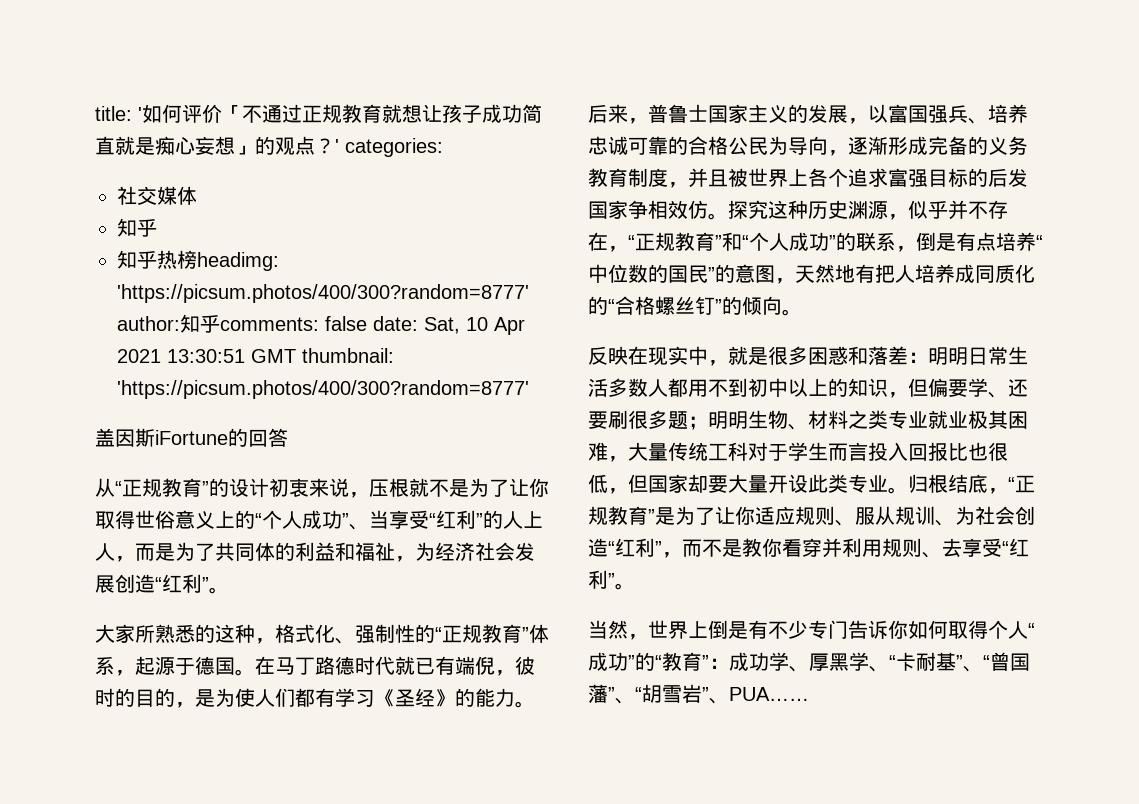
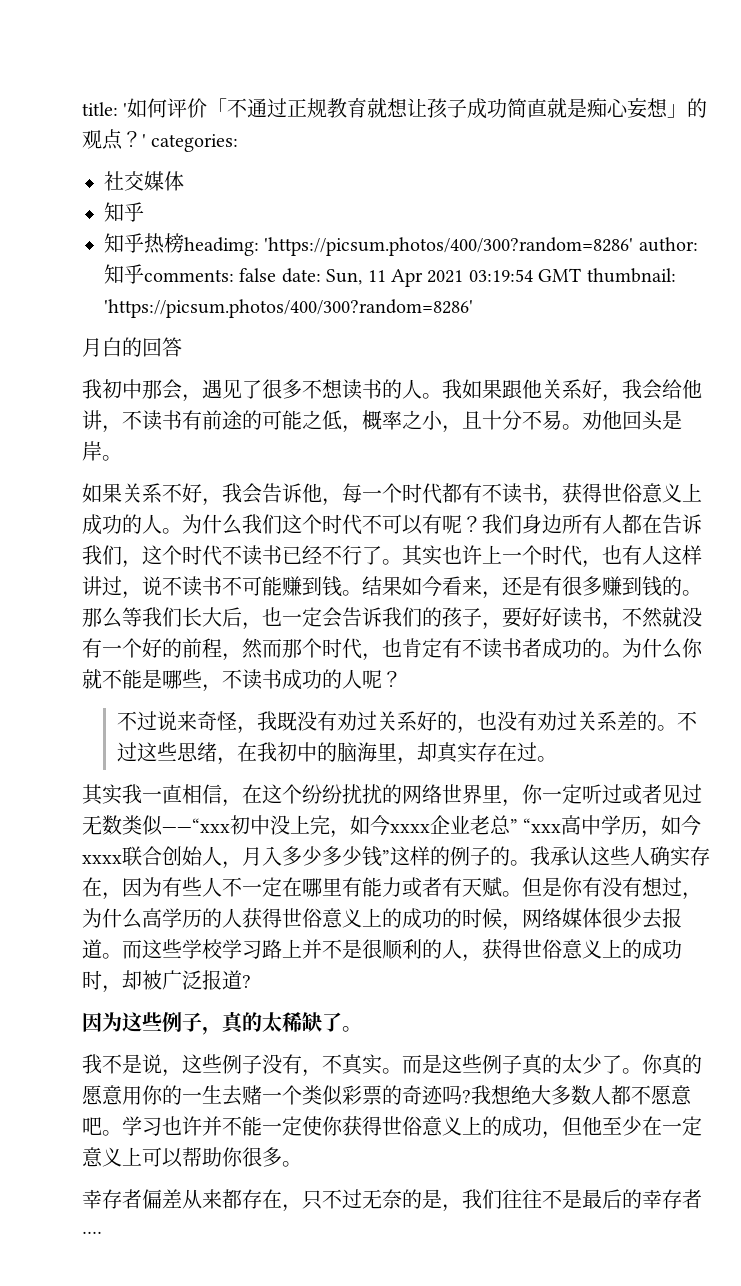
[117,284,529,303] 'https://picsum.photos/400/300?random=8777' -> [264,237,634,256] 'https://picsum.photos/400/300?random=8286'
[424,317,488,334] Sat, 10 -> [326,269,386,285] Sun, 11
[167,349,245,363] 13:30:51 -> [468,269,533,282] 03:19:54
[117,380,529,399] [95,428,288,447] [95,478,549,498] [95,510,543,530] [95,542,535,562] [95,574,229,594] [95,624,549,644] [95,656,535,676] [95,688,535,708] [588,104,1028,124] [588,136,1028,156] [588,168,1028,188] [588,200,1008,220] [588,232,1043,252] [588,264,1035,284] [588,296,802,316] [588,346,1028,366] [588,378,1028,398] [588,410,1028,430] [588,442,1008,462] [588,474,1035,494] [588,506,1035,526] [588,538,1029,558] [588,570,635,590] [588,620,1035,640] [588,652,1030,672] [588,684,809,704] 'https://picsum.photos/400/300?random=8777' // 盖因斯iFortune的回答 // 从“正规教育”的设计初衷来说，压根就不是为了让你取得世俗意义上的“个人成功”、当享受“红利”的人上人，而是为了共同体的利益和福祉，为经济社会发展创造“红利”。 // 大家所熟悉的这种，格式化、强制性的“正规教育”体系，起源于德国。在马丁路德时代就已有端倪，彼时的目的，是为使人们都有学习《圣经》的能力。后来，普鲁士国家主义的发展，以富国强兵、培养忠诚可靠的合格公民为导向，逐渐形成完备的义务教育制度，并且被世界上各个追求富强目标的后发国家争相效仿。探究这种历史渊源，似乎并不存在，“正规教育”和“个人成功”的联系，倒是有点培养“中位数的国民”的意图，天然地有把人培养成同质化的“合格螺丝钉”的倾向。 // 反映在现实中，就是很多困惑和落差：明明日常生活多数人都用不到初中以上的知识，但偏要学、还要刷很多题；明明生物、材料之类专业就业极其困难，大量传统工科对于学生而言投入回报比也很低，但国家却要大量开设此类专业。归根结底，“正规教育”是为了让你适应规则、服从规训、为社会创造“红利”，而不是教你看穿并利用规则、去享受“红利”。 // 当然，世界上倒是有不少专门告诉你如何取得个人“成功”的“教育”：成功学、厚黑学、“卡耐基”、“曾国藩”、“胡雪岩”、PUA…… -> [104,299,473,318] [82,337,182,357] [82,379,702,402] [82,410,682,433] [82,441,122,461] [82,483,702,506] [82,514,702,535] [82,545,702,568] [82,576,702,599] [82,607,702,630] [82,638,703,661] [82,669,402,692] [116,711,697,734] [116,742,557,765] [82,784,702,807] [82,815,702,838] [82,846,710,869] [82,877,702,900] [82,908,682,931] [82,939,682,962] [82,970,251,993] [82,1011,362,1035] [82,1054,702,1077] [82,1085,692,1106] [82,1116,702,1139] [82,1147,302,1168] [82,1189,702,1212] [82,1231,102,1238] 'https://picsum.photos/400/300?random=8286' // 月白的回答 // 我初中那会，遇见了很多不想读书的人。我如果跟他关系好，我会给他讲，不读书有前途的可能之低，概率之小，且十分不易。劝他回头是岸。 // 如果关系不好，我会告诉他，每一个时代都有不读书，获得世俗意义上成功的人。为什么我们这个时代不可以有呢？我们身边所有人都在告诉我们，这个时代不读书已经不行了。其实也许上一个时代，也有人这样讲过，说不读书不可能赚到钱。结果如今看来，还是有很多赚到钱的。那么等我们长大后，也一定会告诉我们的孩子，要好好读书，不然就没有一个好的前程，然而那个时代，也肯定有不读书者成功的。为什么你就不能是哪些，不读书成功的人呢？ // 不过说来奇怪，我既没有劝过关系好的，也没有劝过关系差的。不过这些思绪，在我初中的脑海里，却真实存在过。 // 其实我一直相信，在这个纷纷扰扰的网络世界里，你一定听过或者见过无数类似——“xxx初中没上完，如今xxxx企业老总” “xxx高中学历，如今xxxx联合创始人，月入多少多少钱”这样的例子的。我承认这些人确实存在，因为有些人不一定在哪里有能力或者有天赋。但是你有没有想过，为什么高学历的人获得世俗意义上的成功的时候，网络媒体很少去报道。而这些学校学习路上并不是很顺利的人，获得世俗意义上的成功时，却被广泛报道? // 因为这些例子，真的太稀缺了。 // 我不是说，这些例子没有，不真实。而是这些例子真的太少了。你真的愿意用你的一生去赌一个类似彩票的奇迹吗?我想绝大多数人都不愿意吧。学习也许并不能一定使你获得世俗意义上的成功，但他至少在一定意义上可以帮助你很多。 // 幸存者偏差从来都存在，只不过无奈的是，我们往往不是最后的幸存者····

